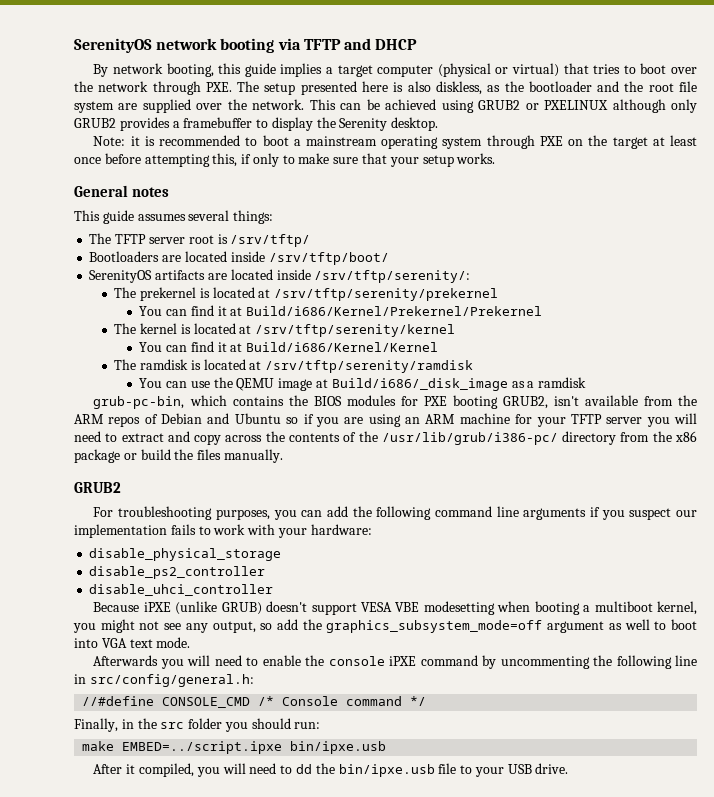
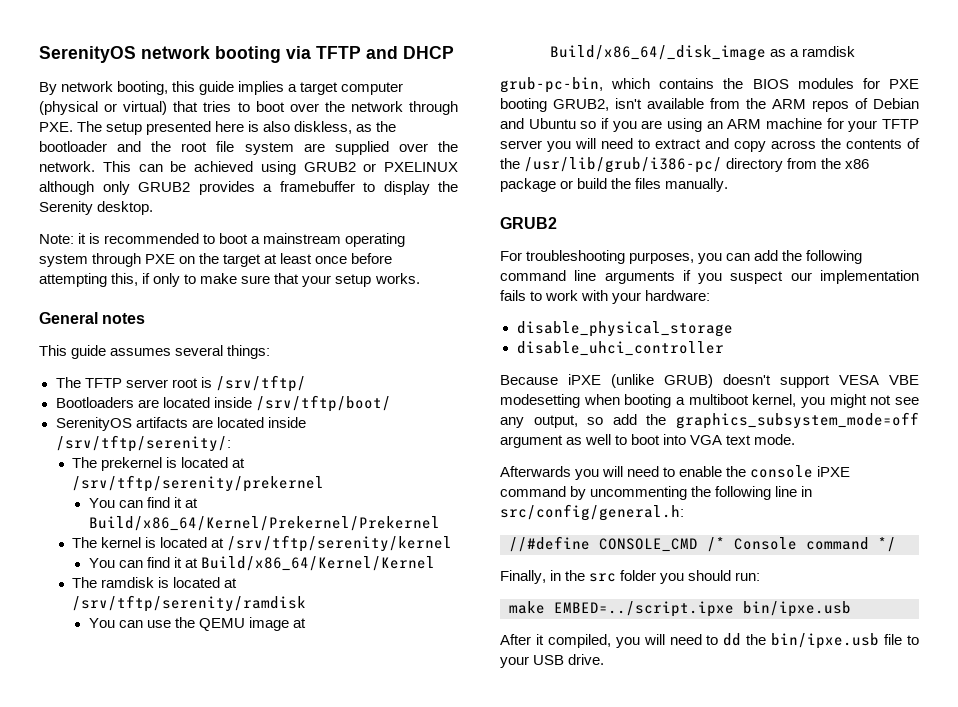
[246,306,543,316] Build/i686/Kernel/Prekernel/Prekernel -> [88,516,440,531] Build/x86_64/Kernel/Prekernel/Prekernel
[246,342,439,352] Build/i686/Kernel/Kernel -> [201,556,436,571] Build/x86_64/Kernel/Kernel
[331,378,508,391] Build/i686/_disk_image -> [549,45,766,61] Build/x86_64/_disk_image
[89,566,266,579] // disable_ps2_controller -> (733, 329) none

